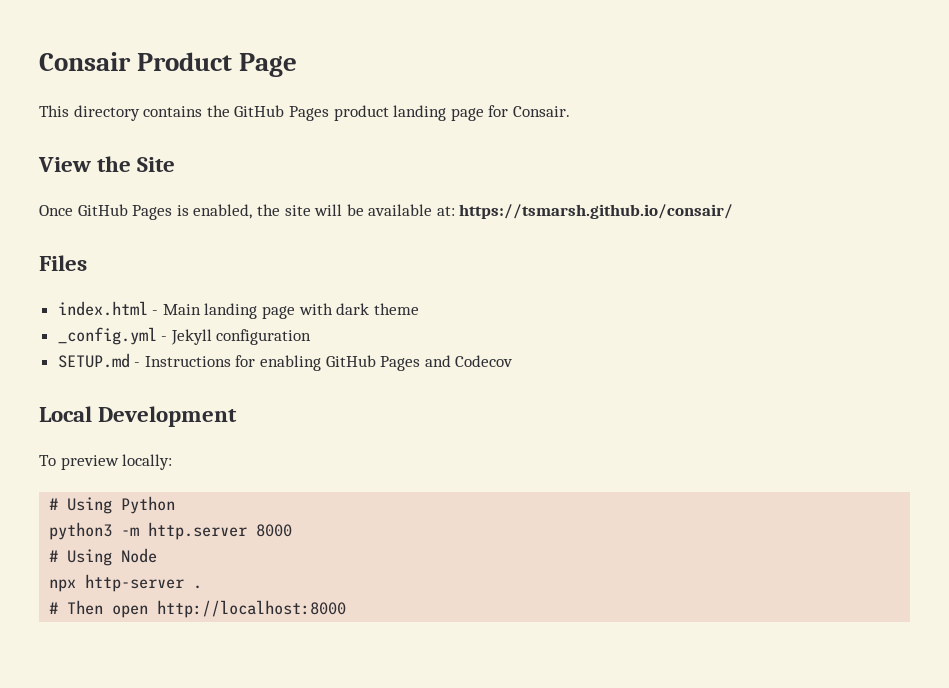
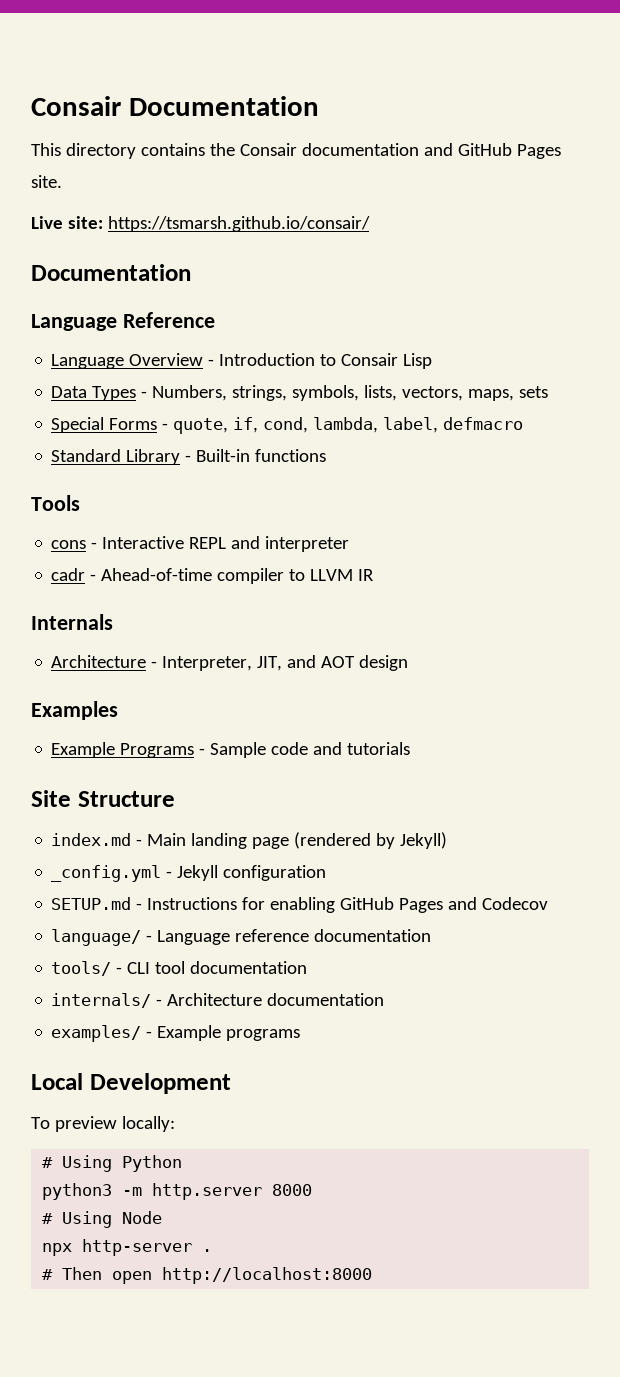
[39,52,298,77] Consair Product Page -> [31,96,319,116] Consair Documentation
[234,105,570,121] [38,156,176,172] [39,204,734,220] [39,255,87,271] [57,301,148,316] GitHub Pages product landing page for Consair. // View the Site // Once GitHub Pages is enabled, the site will be available at: https://tsmarsh.github.io/consair/ // Files // index.html -> [239,143,561,159] [31,175,62,188] [31,216,370,232] [31,264,191,281] [31,312,215,331] [51,353,433,369] [51,385,549,401] [51,417,524,434] [51,449,327,465] [31,495,80,511] [51,536,350,552] [51,568,375,584] [31,614,113,630] [51,655,409,671] [31,701,118,720] [51,742,411,758] [31,790,175,807] [51,833,132,846] Consair documentation and GitHub Pages site. // Live site: https://tsmarsh.github.io/consair/ // Documentation // Language Reference // Language Overview - Introduction to Consair Lisp // Data Types - Numbers, strings, symbols, lists, vectors, maps, sets // Special Forms - quote, if, cond, lambda, label, defmacro // Standard Library - Built-in functions // Tools // cons - Interactive REPL and interpreter // cadr - Ahead-of-time compiler to LLVM IR // Internals // Architecture - Interpreter, JIT, and AOT design // Examples // Example Programs - Sample code and tutorials // Site Structure // index.md
[298,303,419,315] with dark theme -> [294,832,448,849] (rendered by Jekyll)
(514, 361) none -> [51,929,432,946] [51,961,308,976] [51,993,385,1008] [51,1025,301,1042] // language/ - Language reference documentation // tools/ - CLI tool documentation // internals/ - Architecture documentation // examples/ - Example programs

